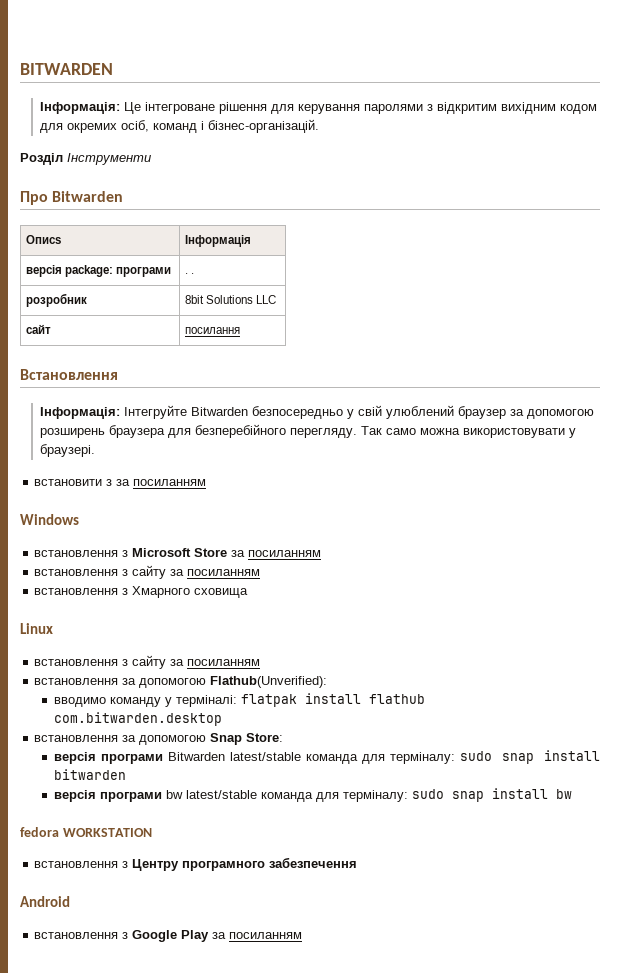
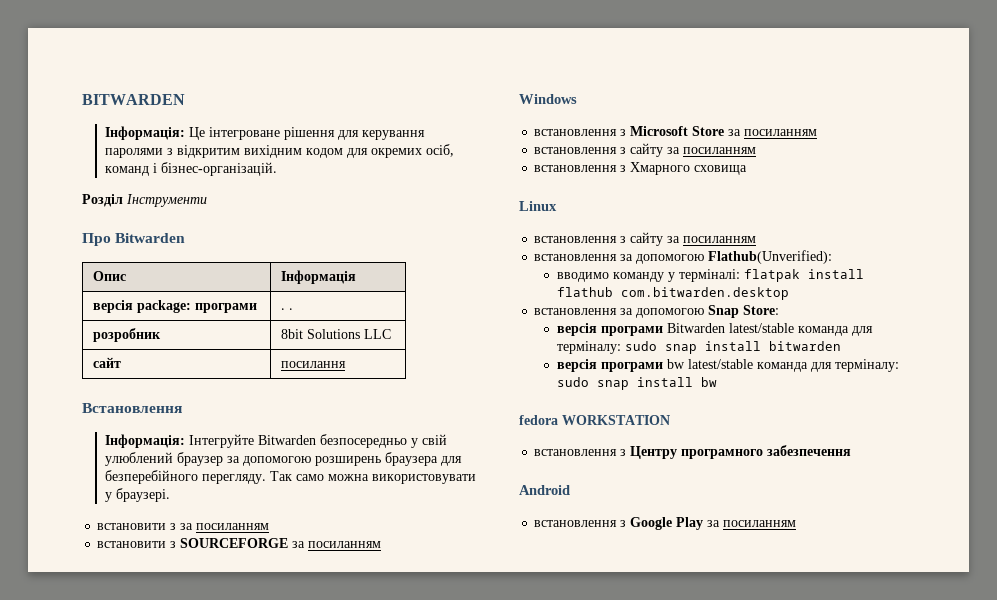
[25,235,61,244] Описs -> [93,271,127,281] Опис
(207, 482) none -> [97,538,382,548] // встановити з SOURCEFORGE за посиланням

